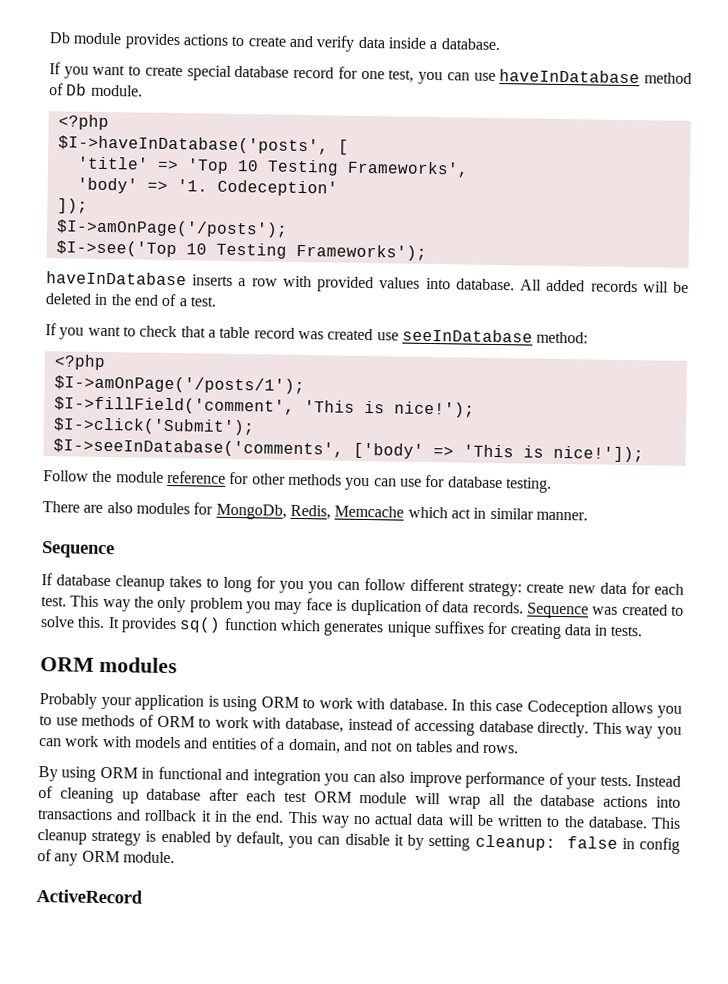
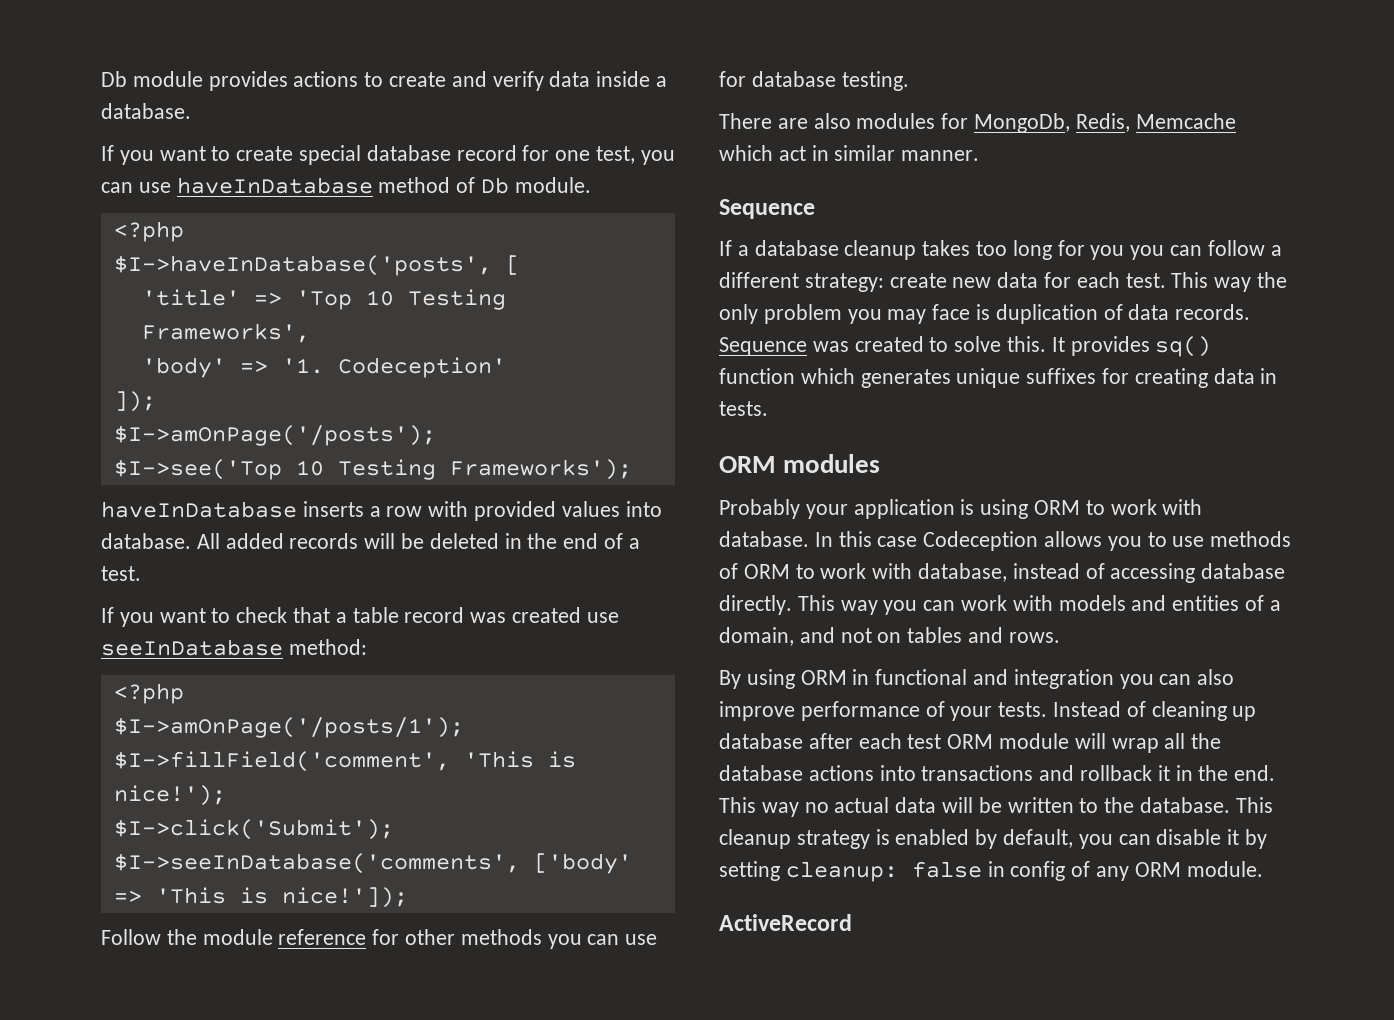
(53, 579) none -> [737,245,749,256] a
[206,577,219,588] to -> [976,241,1008,256] too
(406, 584) none -> [1270,245,1282,256] a

